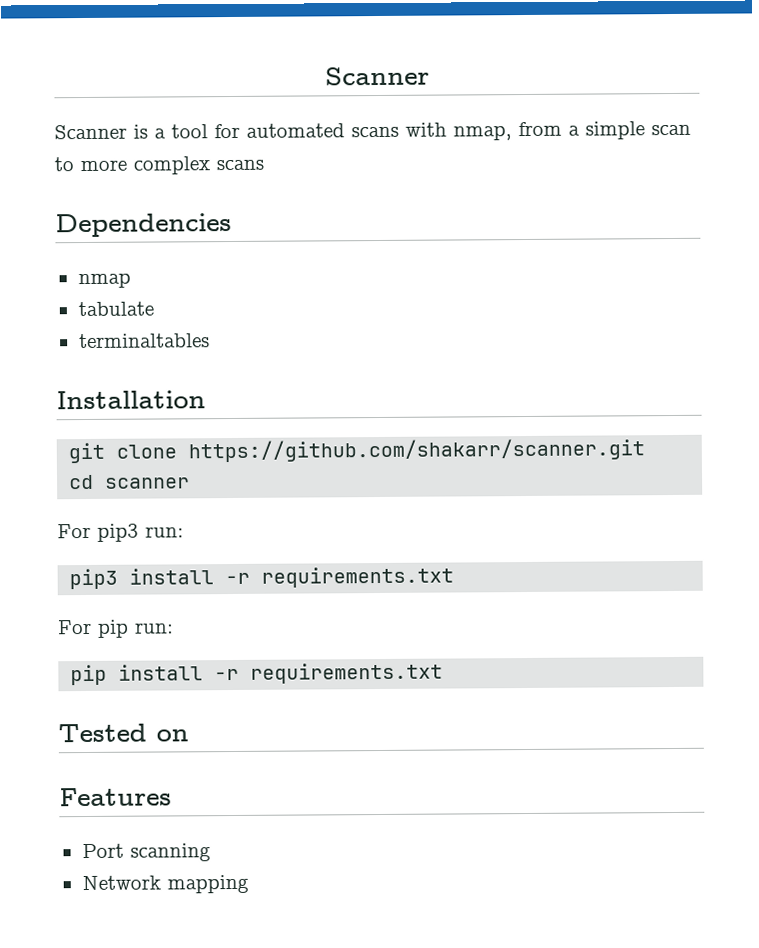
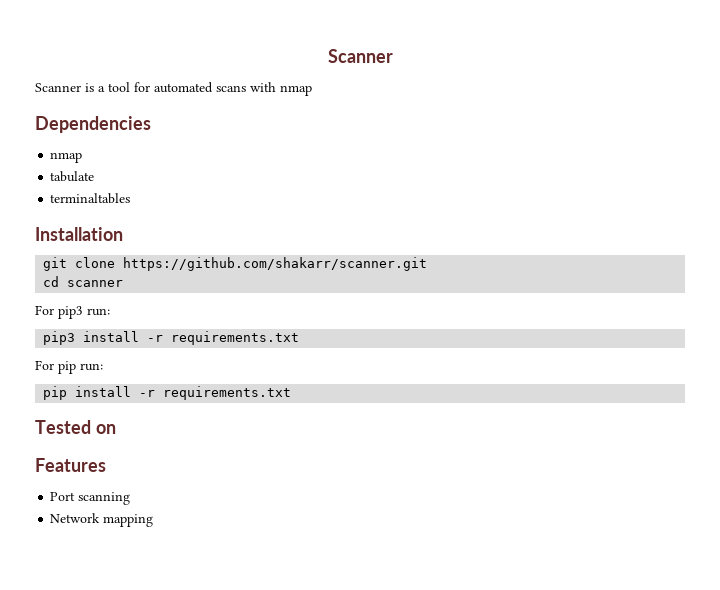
[453,121,691,141] [54,156,264,175] nmap, from a simple scan to more complex scans -> [280,85,312,96] nmap

